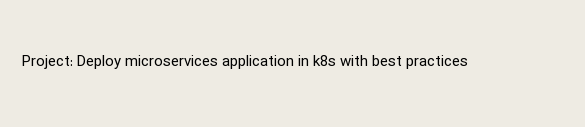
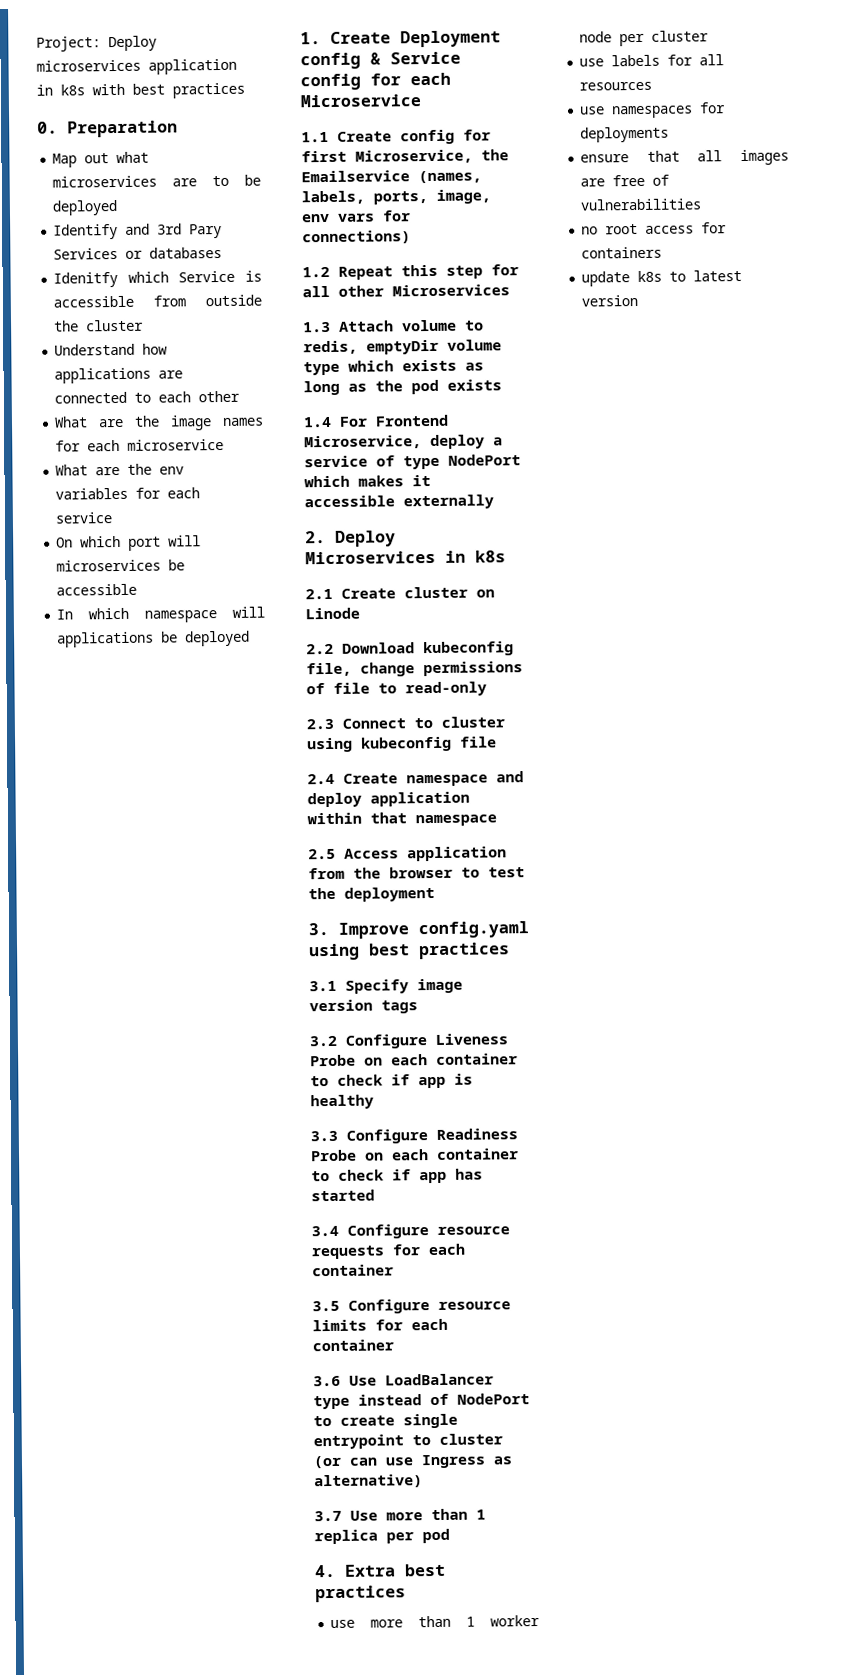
(469, 62) none -> [37,120,178,138] [52,151,150,168] [52,174,261,188] [52,199,119,216] [53,223,223,240] [53,246,223,260] [53,270,262,288] [53,294,262,308] [54,319,145,332] [54,343,169,356] [54,367,184,384] [54,390,241,404] [54,415,264,431] [55,438,225,452] [55,463,185,476] [55,487,201,500] [55,512,113,524] [56,535,202,551] [56,559,186,572] [56,583,138,596] [56,606,265,623] [57,630,251,648] [300,30,501,48] [300,51,461,70] [300,72,451,91] [300,94,421,108] [301,129,491,145] [301,149,509,164] [301,170,482,184] [301,189,491,205] [302,210,411,223] [302,230,411,245] [302,264,519,280] [302,284,510,298] [303,319,484,333] [303,339,502,355] [303,359,484,376] [303,379,502,396] [303,414,449,428] [304,434,503,450] [304,454,521,470] [304,474,431,488] [304,494,494,510] [305,530,396,547] [305,550,506,565] [305,586,495,600] [305,607,360,620] [306,641,514,657] [306,661,523,677] [306,681,487,697] [306,716,505,730] [307,736,497,753] [307,771,524,787] [307,791,470,808] [307,812,497,827] [308,846,507,862] [308,866,525,880] [308,886,435,902] [308,921,529,939] [309,942,510,961] [309,978,463,994] [309,999,418,1014] [309,1033,508,1049] [310,1053,518,1067] [310,1073,473,1089] [310,1094,374,1110] [310,1128,518,1144] [310,1148,519,1162] [311,1168,483,1184] [311,1189,375,1202] [311,1224,510,1239] [311,1243,466,1260] [312,1264,394,1277] [312,1299,511,1314] [312,1318,448,1332] [312,1339,394,1352] [313,1373,494,1387] [313,1393,530,1410] [313,1413,458,1429] [313,1433,503,1450] [313,1454,513,1469] [314,1474,423,1489] [314,1508,486,1522] [314,1528,450,1545] [314,1563,446,1578] [315,1585,406,1603] [330,1615,540,1629] [579,30,710,47] [579,54,725,67] [579,81,653,91] [579,102,727,119] [580,126,670,143] [580,149,789,166] [580,174,670,187] [580,198,702,211] [581,222,728,235] [581,246,663,259] [581,269,743,287] [581,294,639,307] // 0. Preparation // Map out what microservices are to be deployed // Identify and 3rd Pary Services or databases // Idenitfy which Service is accessible from outside the cluster // Understand how applications are connected to each other // What are the image names for each microservice // What are the env variables for each service // On which port will microservices be accessible // In which namespace will applications be deployed // 1. Create Deployment config & Service config for each Microservice // 1.1 Create config for first Microservice, the Emailservice (names, labels, ports, image, env vars for connections) // 1.2 Repeat this step for all other Microservices // 1.3 Attach volume to redis, emptyDir volume type which exists as long as the pod exists // 1.4 For Frontend Microservice, deploy a service of type NodePort which makes it accessible externally // 2. Deploy Microservices in k8s // 2.1 Create cluster on Linode // 2.2 Download kubeconfig file, change permissions of file to read-only // 2.3 Connect to cluster using kubeconfig file // 2.4 Create namespace and deploy application within that namespace // 2.5 Access application from the browser to test the deployment // 3. Improve config.yaml using best practices // 3.1 Specify image version tags // 3.2 Configure Liveness Probe on each container to check if app is healthy // 3.3 Configure Readiness Probe on each container to check if app has started // 3.4 Configure resource requests for each container // 3.5 Configure resource limits for each container // 3.6 Use LoadBalancer type instead of NodePort to create single entrypoint to cluster (or can use Ingress as alternative) // 3.7 Use more than 1 replica per pod // 4. Extra best practices // use more than 1 worker node per cluster // use labels for all resources // use namespaces for deployments // ensure that all images are free of vulnerabilities // no root access for containers // update k8s to latest version

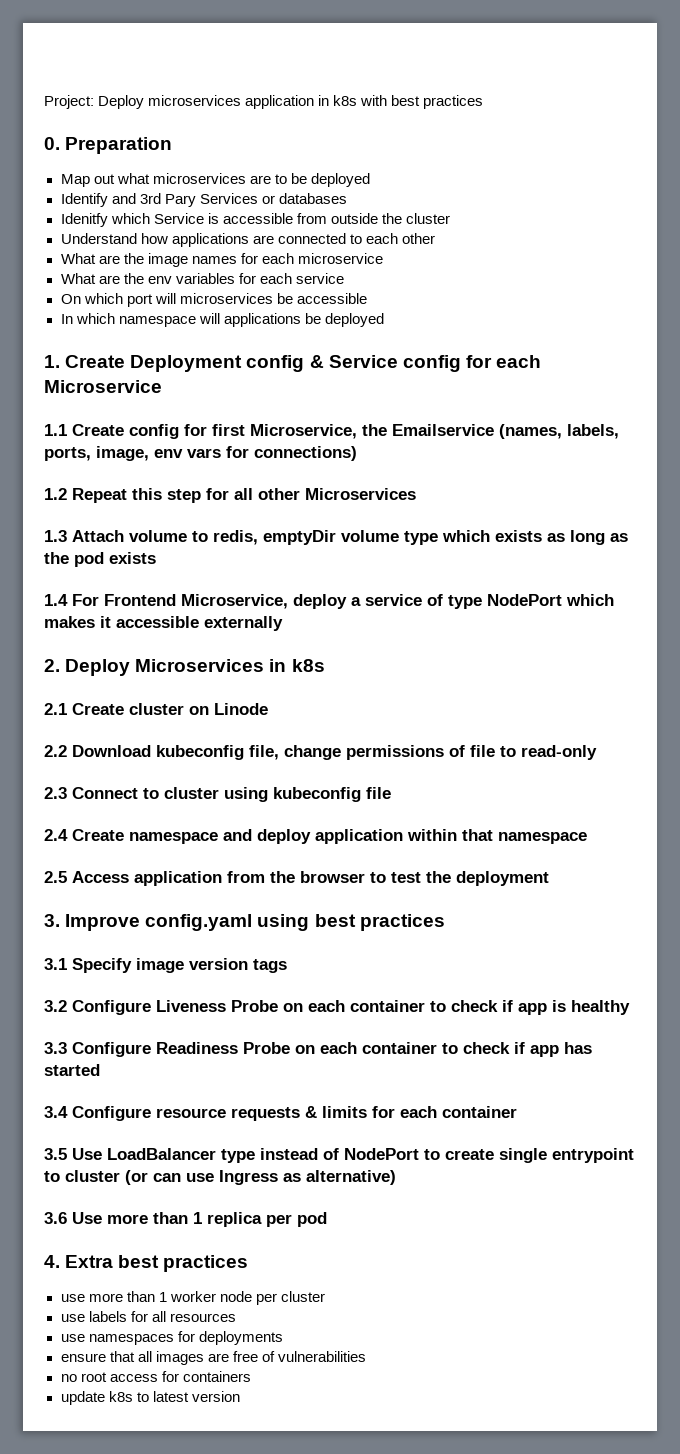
(385, 1252) none -> [305,1106,367,1118] & limits
[348,1299,511,1314] [312,1318,448,1332] [312,1339,394,1352] [313,1375,341,1387] Configure resource limits for each container // 3.6 -> (67, 1154) none
[314,1510,342,1522] 3.7 -> [44,1212,67,1224] 3.6

